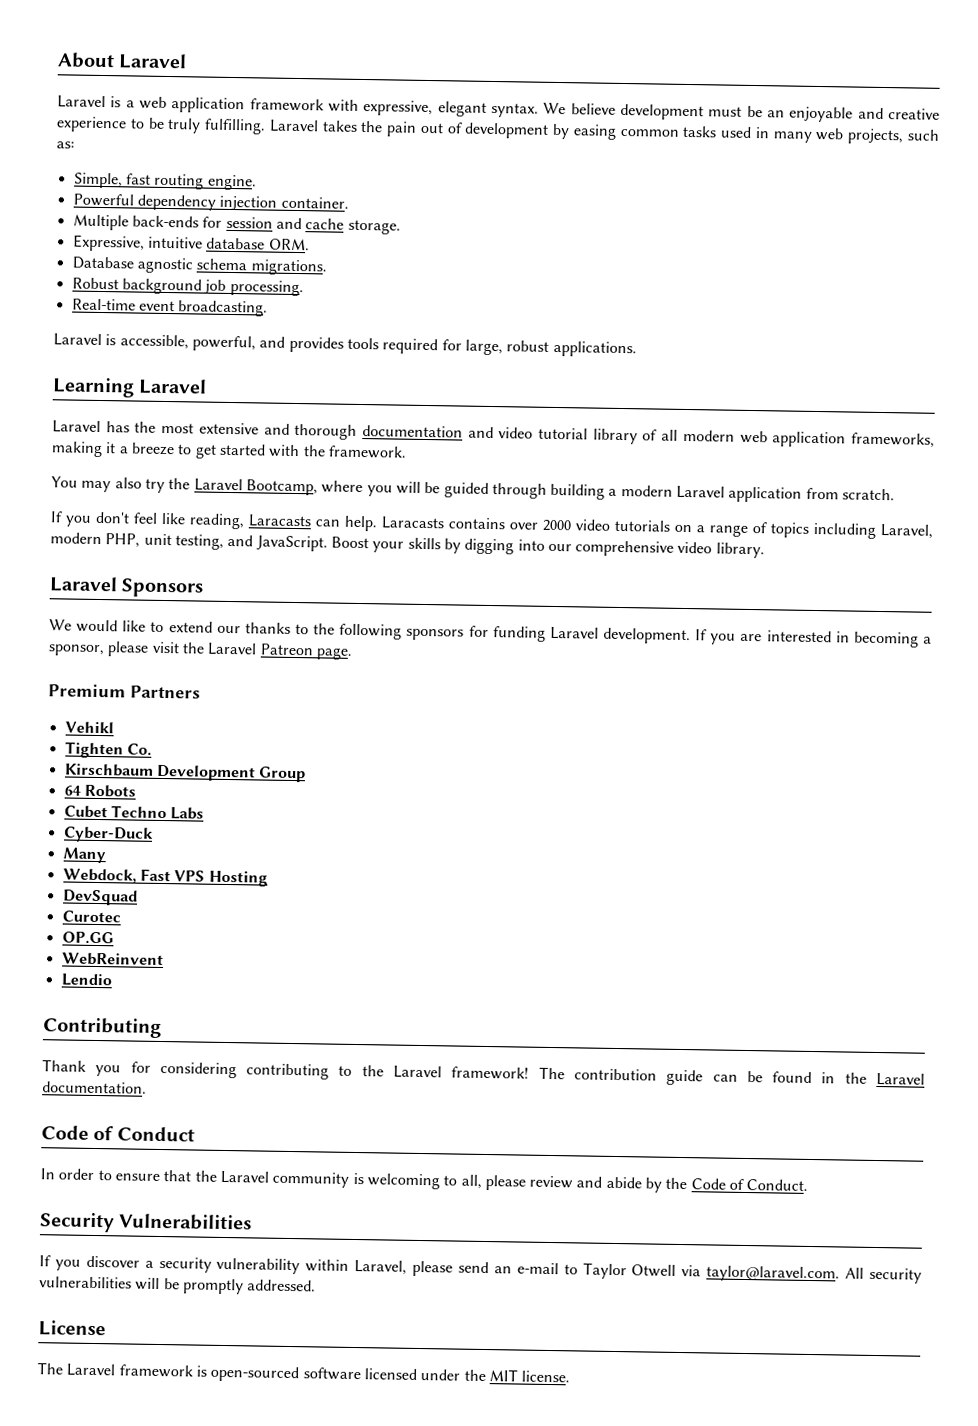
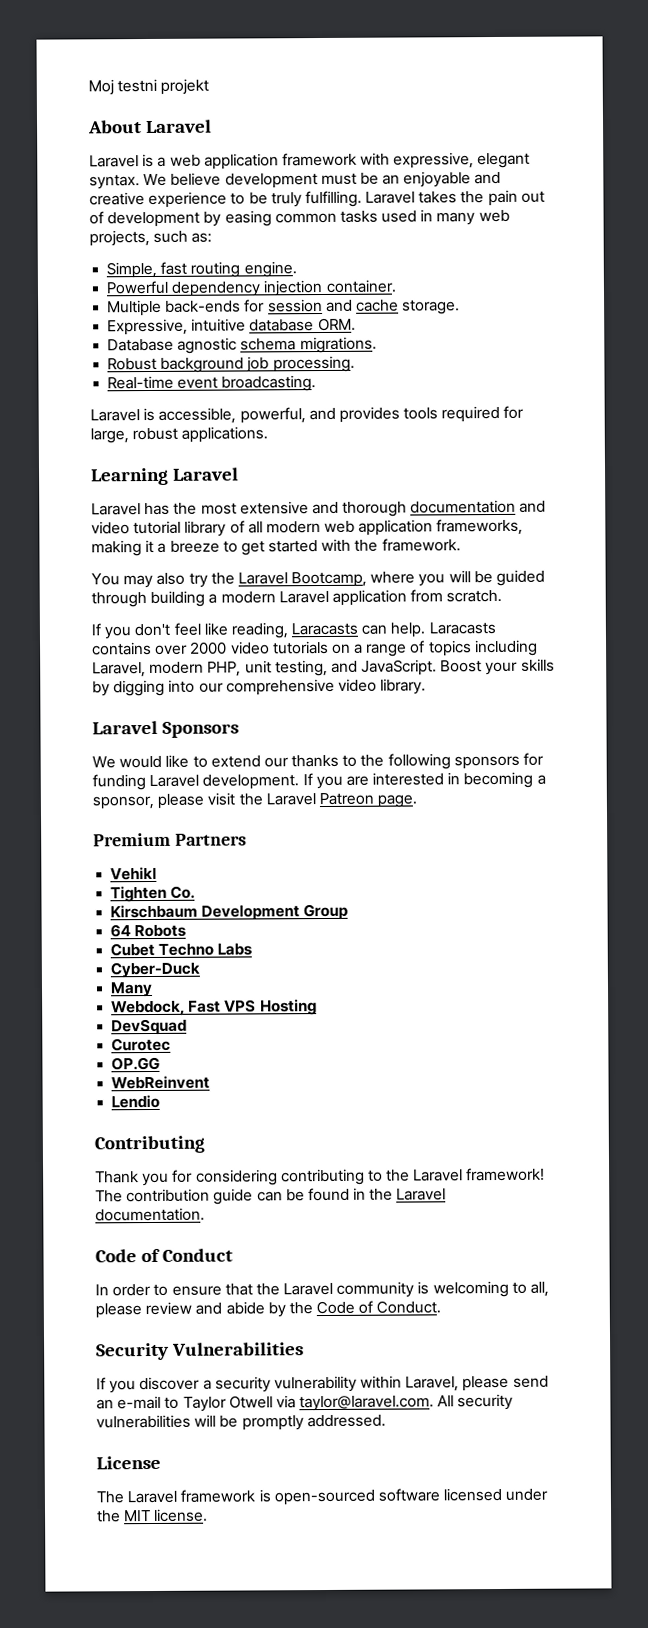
(57, 60) none -> [88,78,210,96] Moj testni projekt //

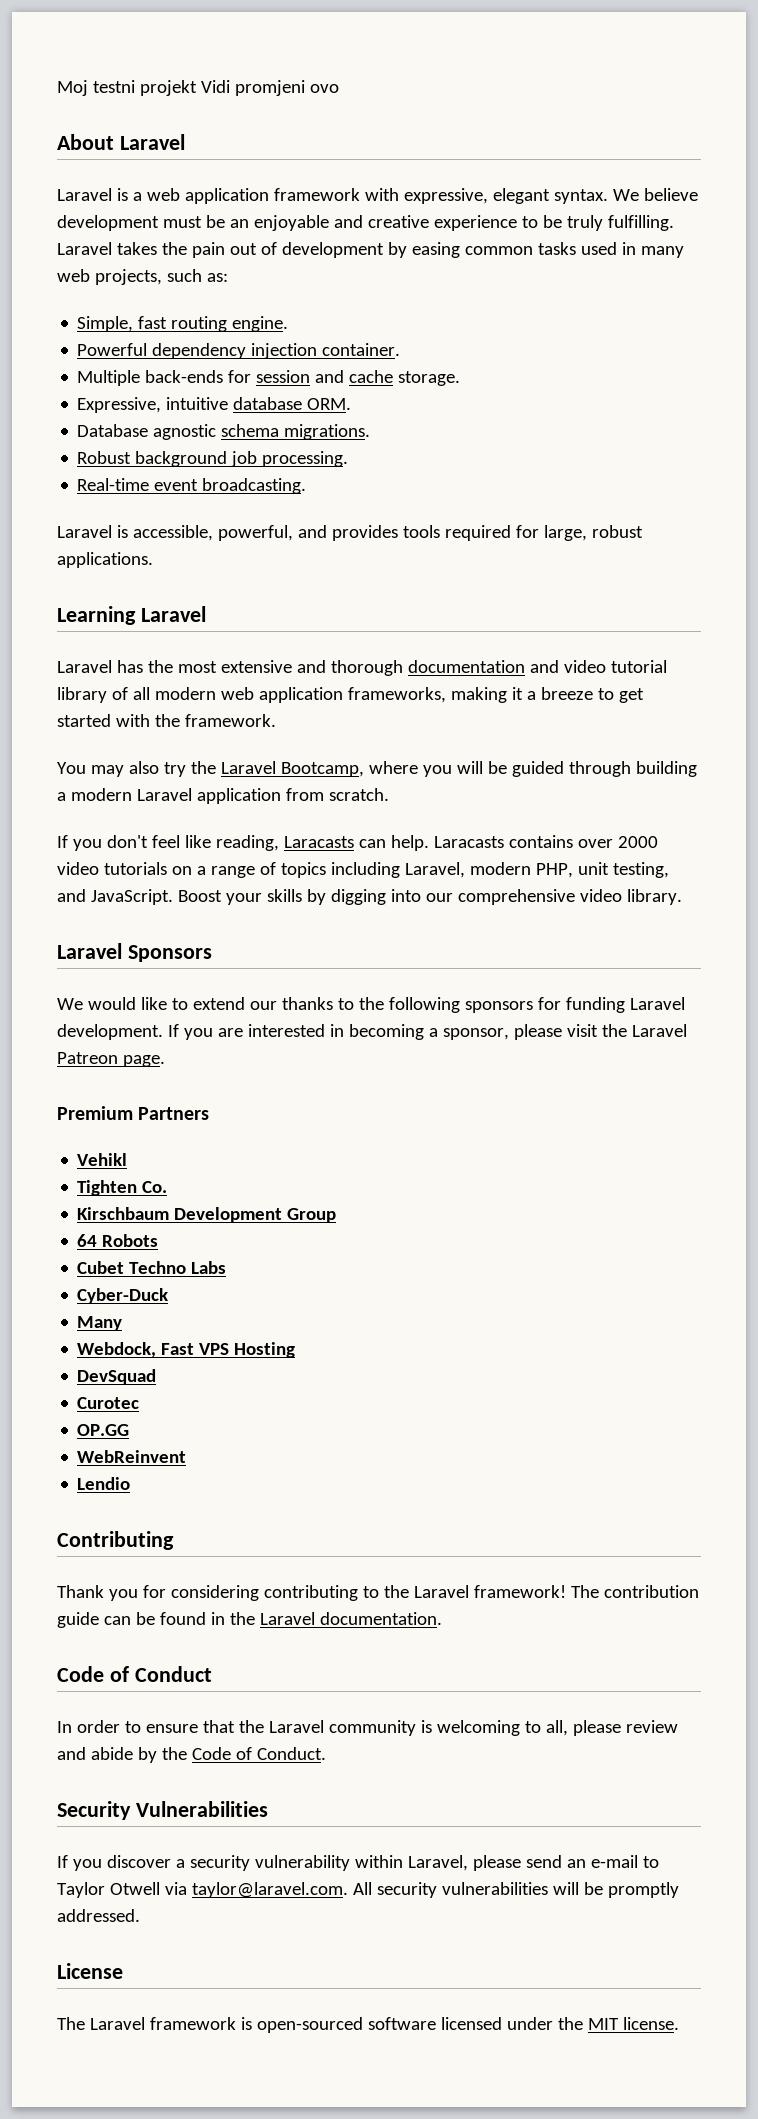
(210, 86) none -> [200,80,339,96] Vidi promjeni ovo

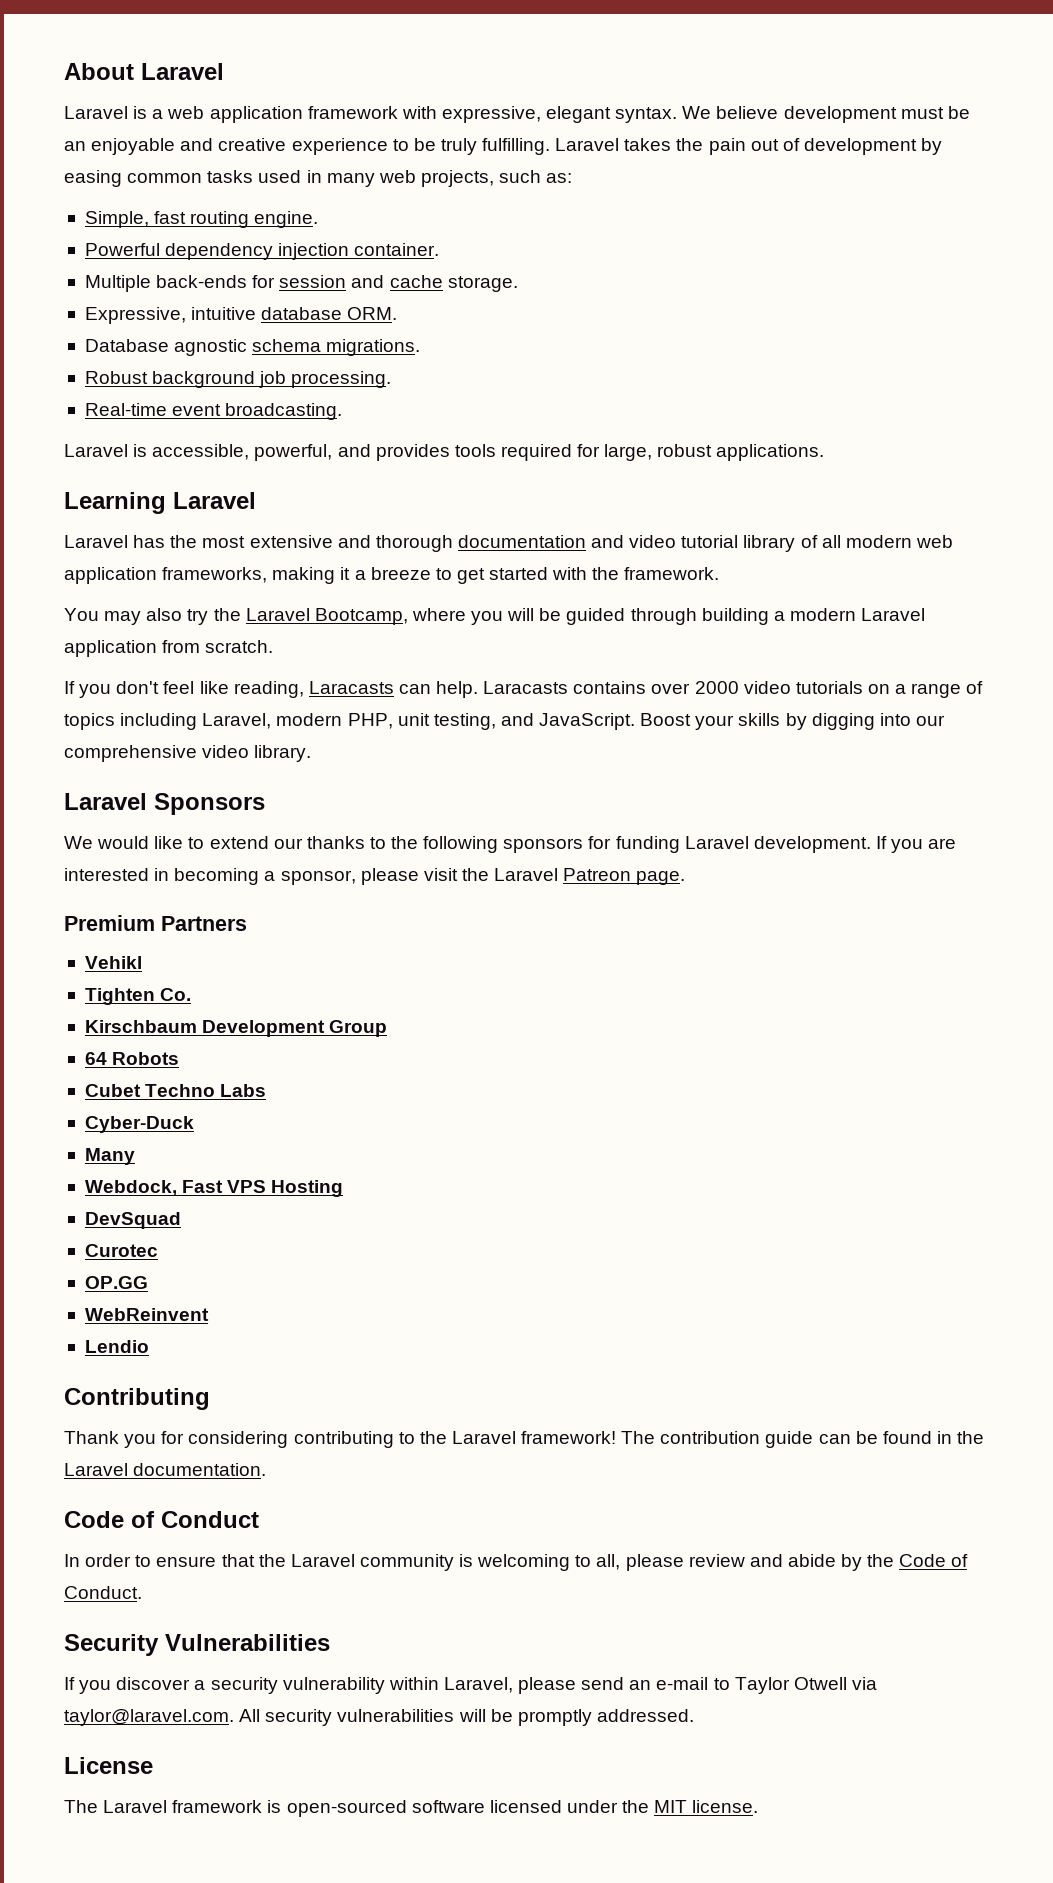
[57,80,339,96] Moj testni projekt Vidi promjeni ovo // -> (64, 71) none

